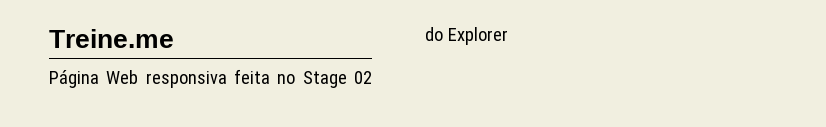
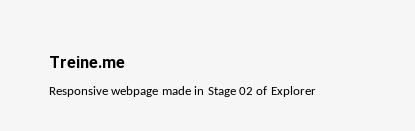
[49,69,296,88] Página Web responsiva feita no -> [49,86,205,97] Responsive webpage made in
[425,27,443,41] do -> [256,86,268,95] of

